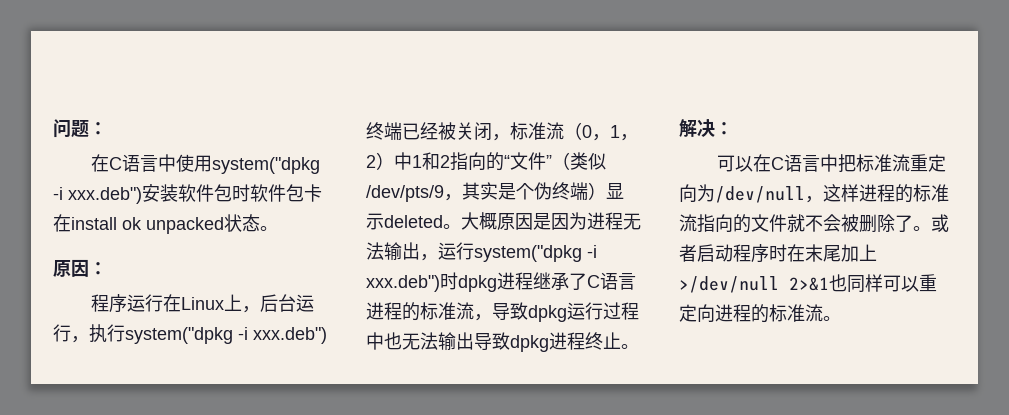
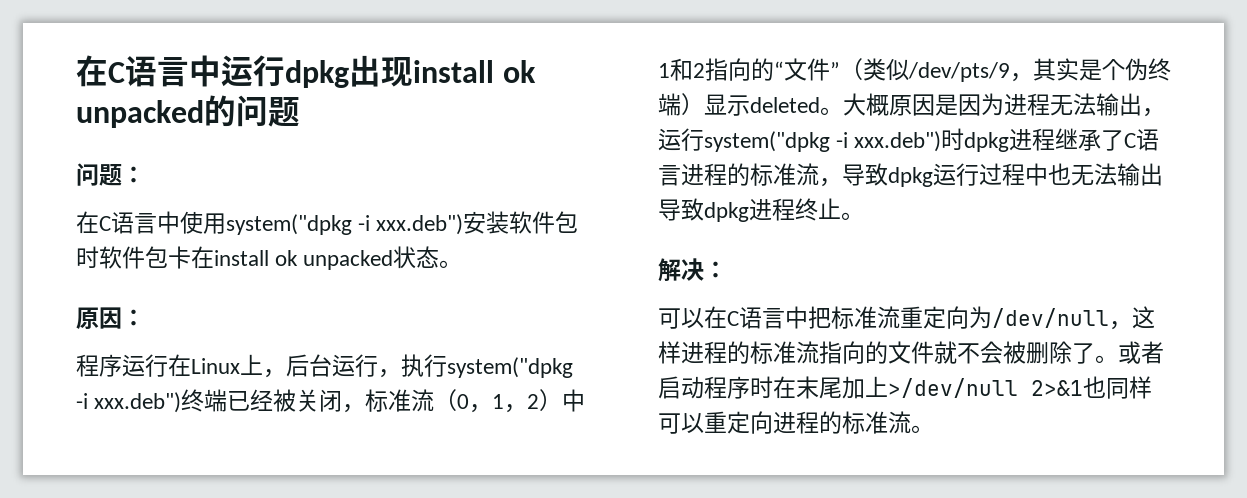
(53, 128) none -> [76,55,536,88] [76,95,300,128] 在C语言中运行dpkg出现install ok unpacked的问题 //

